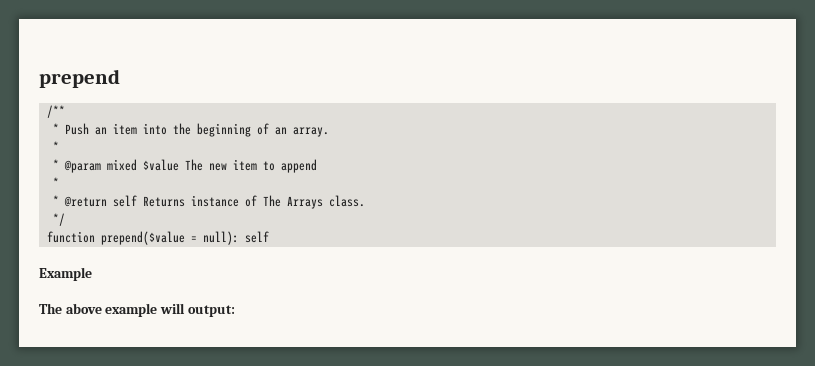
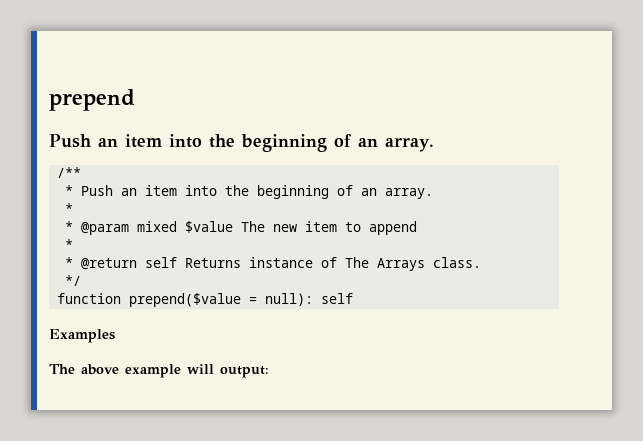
(120, 78) none -> [49,134,434,152] // Push an item into the beginning of an array.
[39,267,92,281] Example -> [49,329,115,343] Examples

